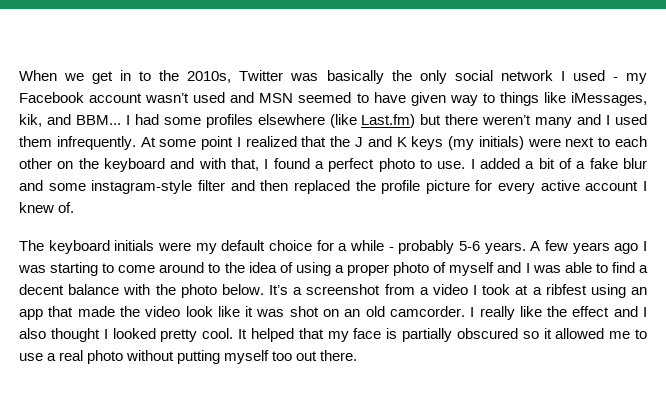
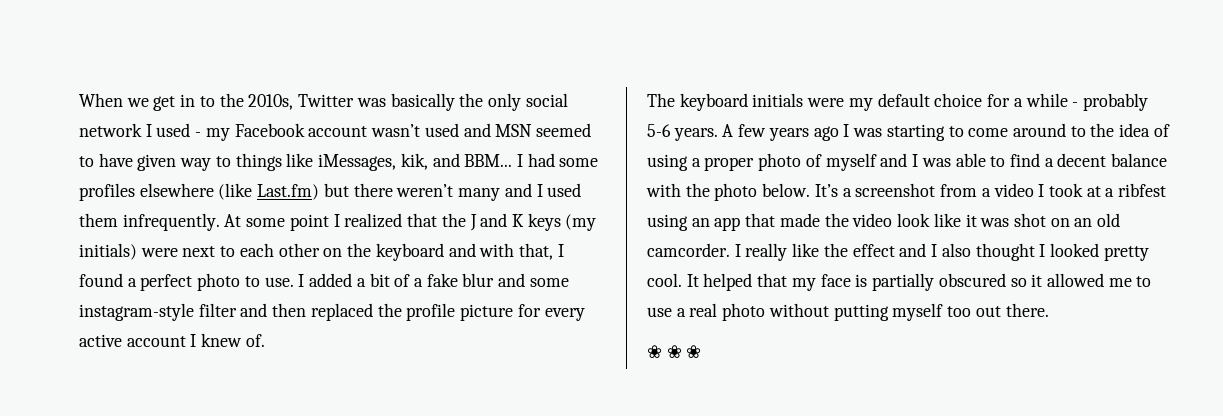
(358, 355) none -> [647,345,702,358] // ❀ ❀ ❀

